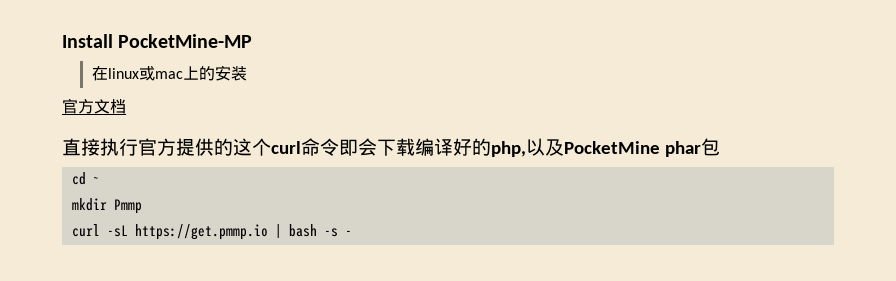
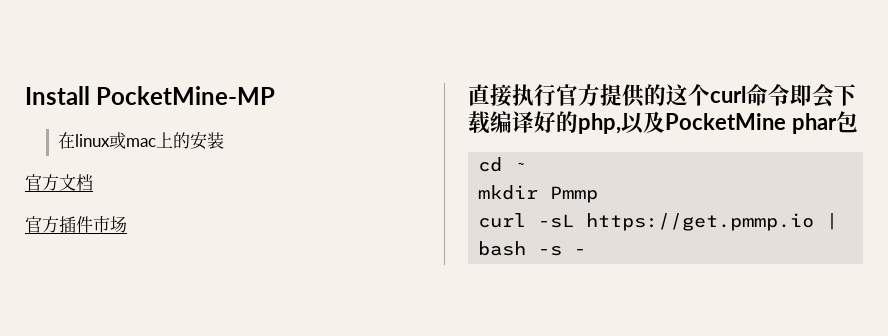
(126, 106) none -> [25,216,127,233] // 官方插件市场

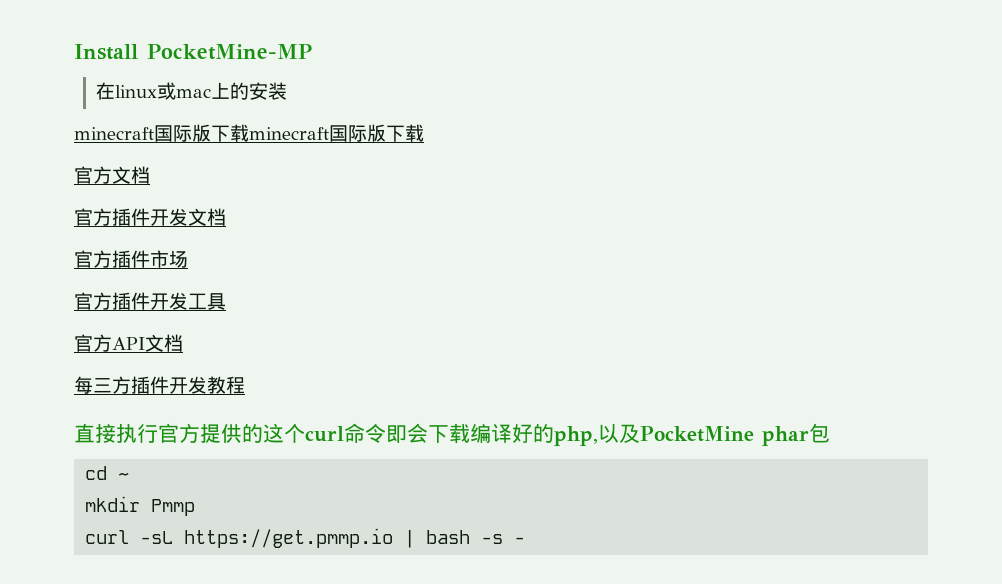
[25,174,93,191] [25,216,127,233] 官方文档 // 官方插件市场 -> [74,124,424,142] [74,166,150,184] [74,208,226,226] [74,250,188,268] [74,292,226,310] [74,334,183,352] [74,376,245,394] minecraft国际版下载minecraft国际版下载 // 官方文档 // 官方插件开发文档 // 官方插件市场 // 官方插件开发工具 // 官方API文档 // 每三方插件开发教程

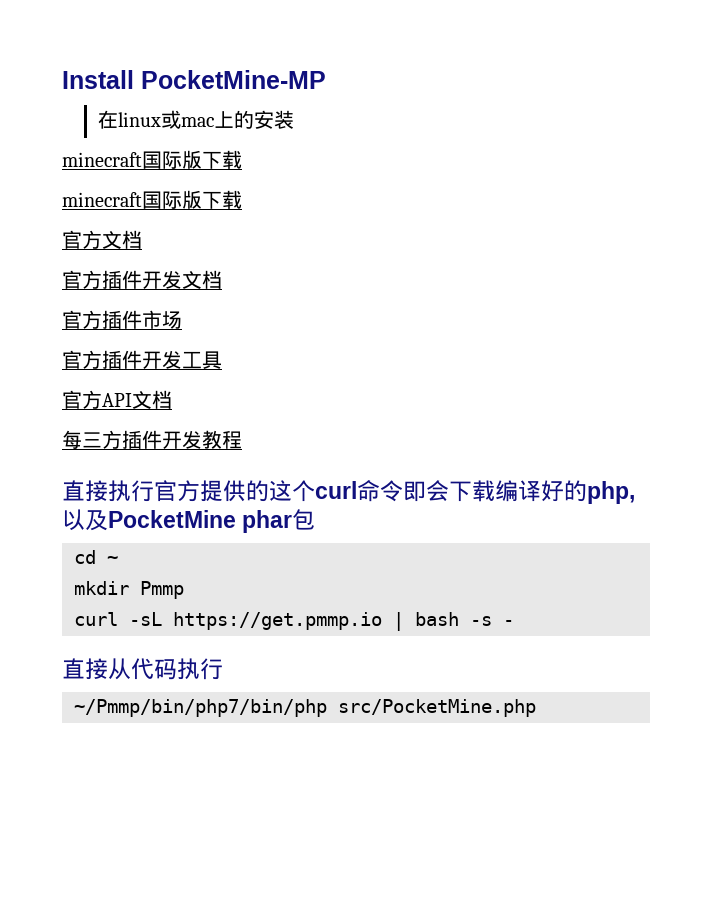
(249, 133) none -> (242, 159) //
(526, 540) none -> [62,658,223,680] [74,699,536,717] // 直接从代码执行 // ~/Pmmp/bin/php7/bin/php src/PocketMine.php

